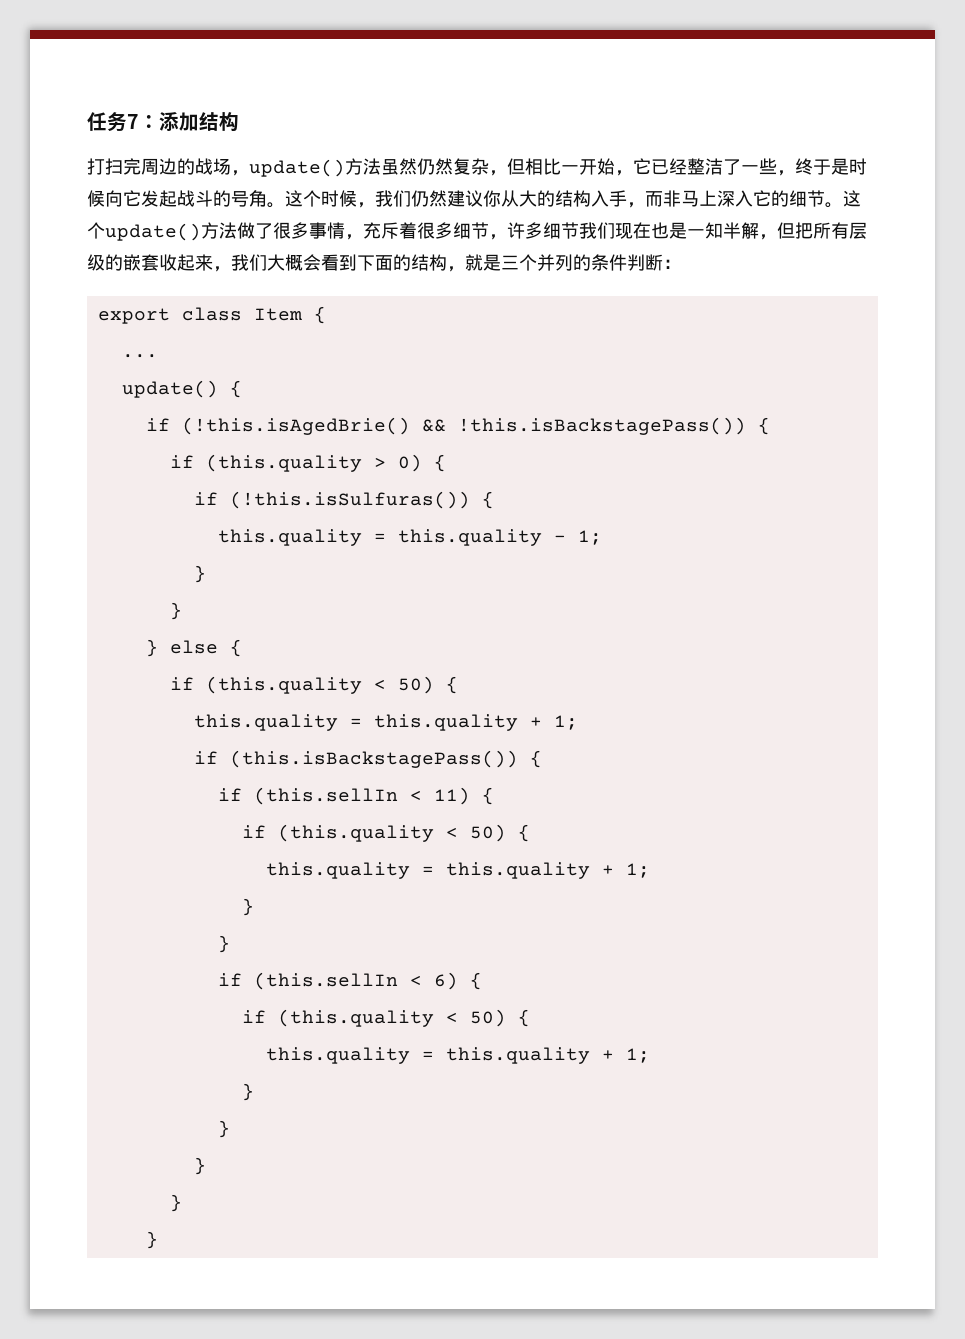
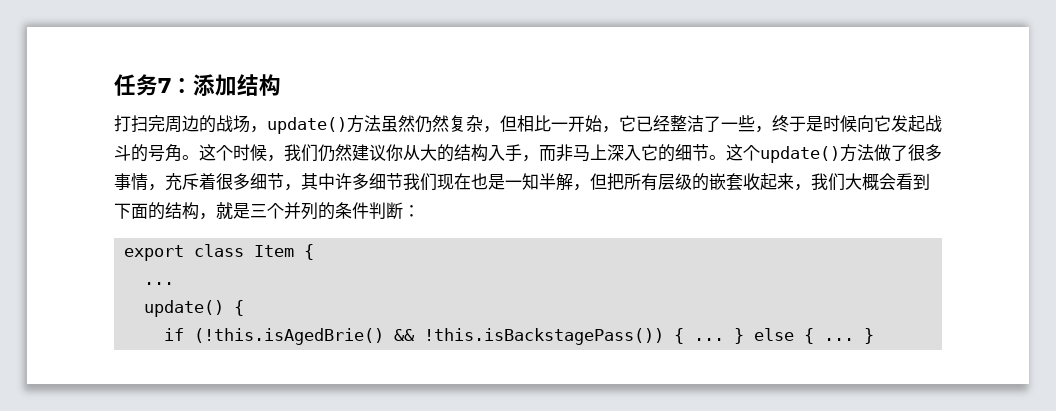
(507, 237) none -> [301,173,335,190] 其中
[169,454,446,472] [193,491,494,509] [217,529,602,546] [193,565,206,583] [169,602,182,620] [145,639,242,657] [169,676,458,694] [193,714,578,731] [193,750,542,768] [217,787,494,805] [241,824,530,842] [265,862,650,879] [241,898,254,916] [217,935,230,953] [217,972,482,990] [241,1009,530,1027] [265,1047,650,1064] [241,1083,254,1101] [217,1120,230,1138] [193,1157,206,1175] [169,1194,182,1212] // if (this.quality > 0) { // if (!this.isSulfuras()) { // this.quality = this.quality - 1; // } // } // } else { // if (this.quality < 50) { // this.quality = this.quality + 1; // if (this.isBackstagePass()) { // if (this.sellIn < 11) { // if (this.quality < 50) { // this.quality = this.quality + 1; // } // } // if (this.sellIn < 6) { // if (this.quality < 50) { // this.quality = this.quality + 1; // } // } // } // } // -> [694,328,855,344] ... } else { ...

